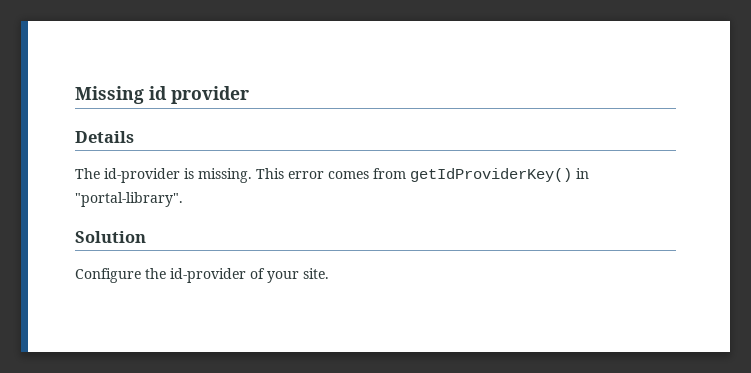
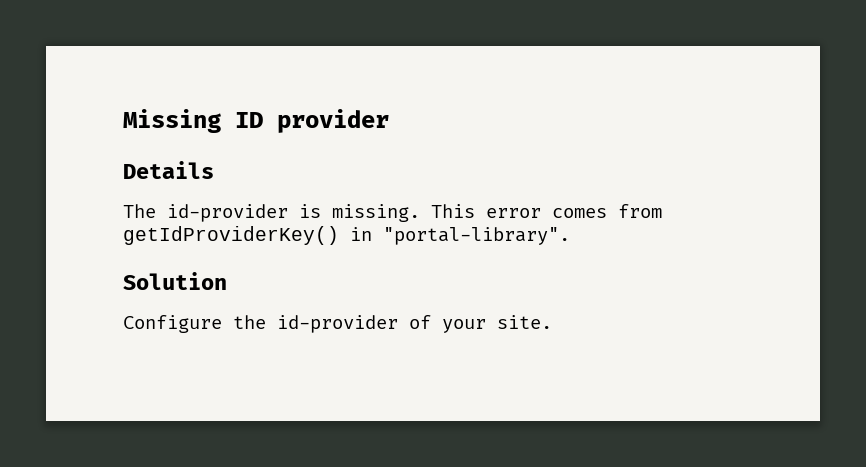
[149,86,167,100] id -> [235,112,263,128] ID

